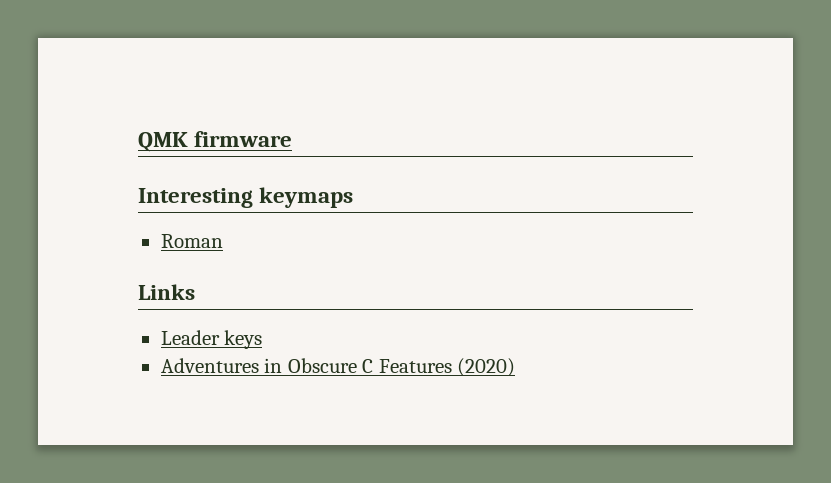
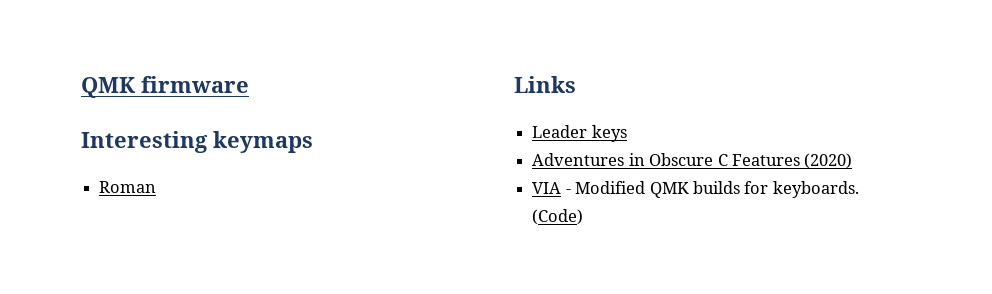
(516, 367) none -> [532,181,859,198] [532,209,584,225] // VIA - Modified QMK builds for keyboards. (Code)

